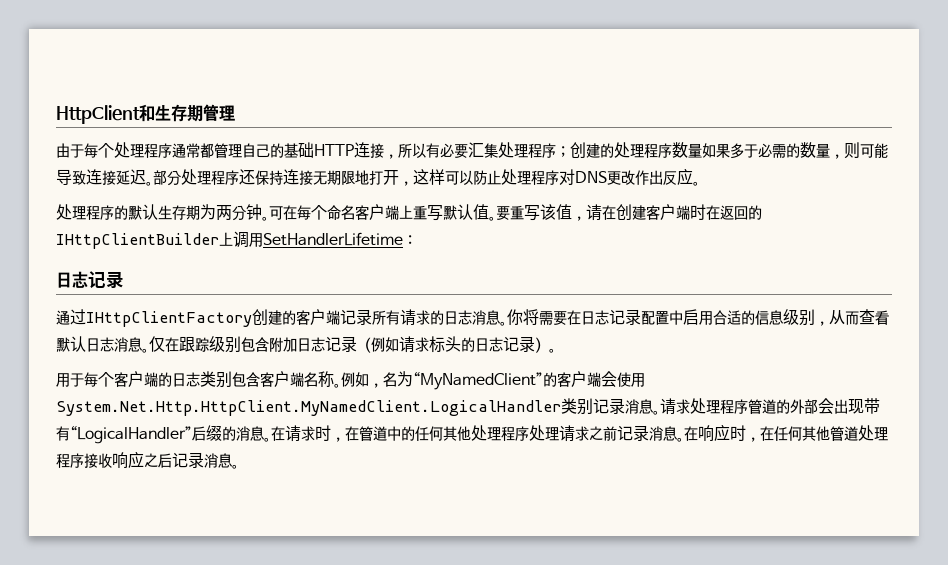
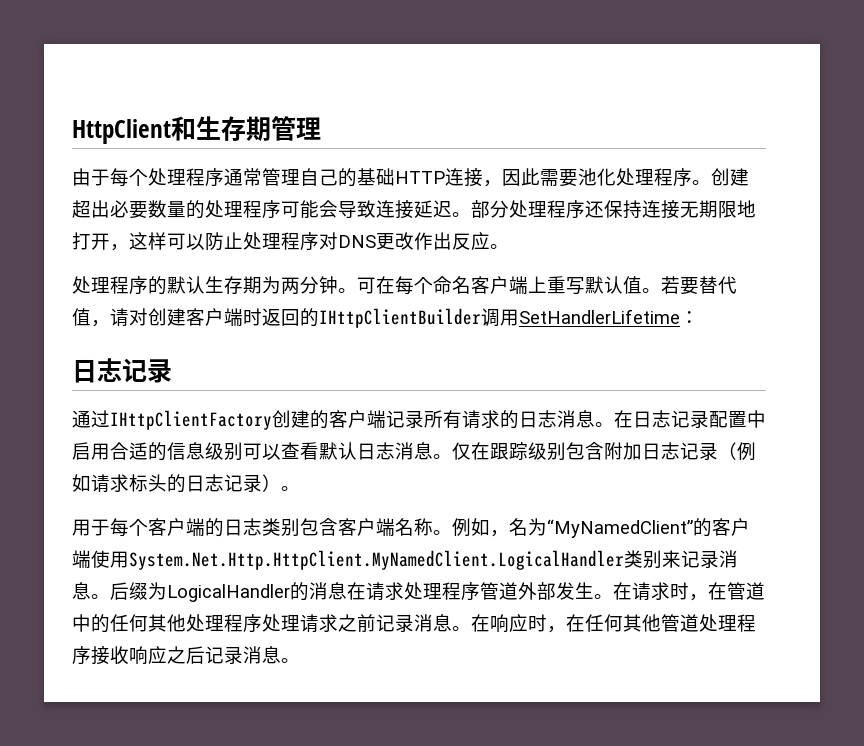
[200,143,214,158] 都 -> (262, 177) none
[398,142,888,159] 所以有必要汇集处理程序；创建的处理程序数量如果多于必需的数量，则可能 -> [502,168,749,187] [72,200,338,219] 因此需要池化处理程序。创建超出必要数量的处理程序可能会
[496,204,616,221] 要重写该值，请在 -> [661,276,737,295] [72,308,148,327] 若要替代值，请对
[706,205,720,220] 在 -> (262, 317) none
[219,232,233,246] 上 -> (481, 318) none
[507,309,567,325] 你将需要 -> (614, 424) none
[815,310,859,326] ，从而 -> [243,443,281,460] 可以
[601,371,617,387] 会 -> (91, 559) none
[593,398,880,415] [56,425,265,444] 记录消息。请求处理程序管道的外部会出现带有“LogicalHandler”后缀的消息 -> [662,550,738,568] [72,582,594,602] 来记录消息。后缀为LogicalHandler的消息在请求处理程序管道外部发生

